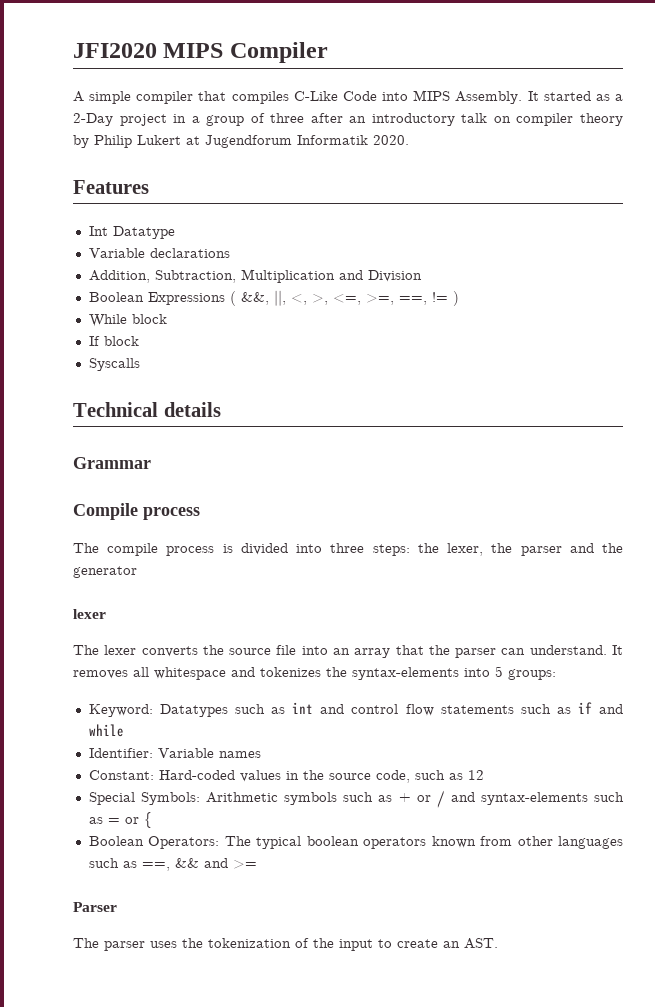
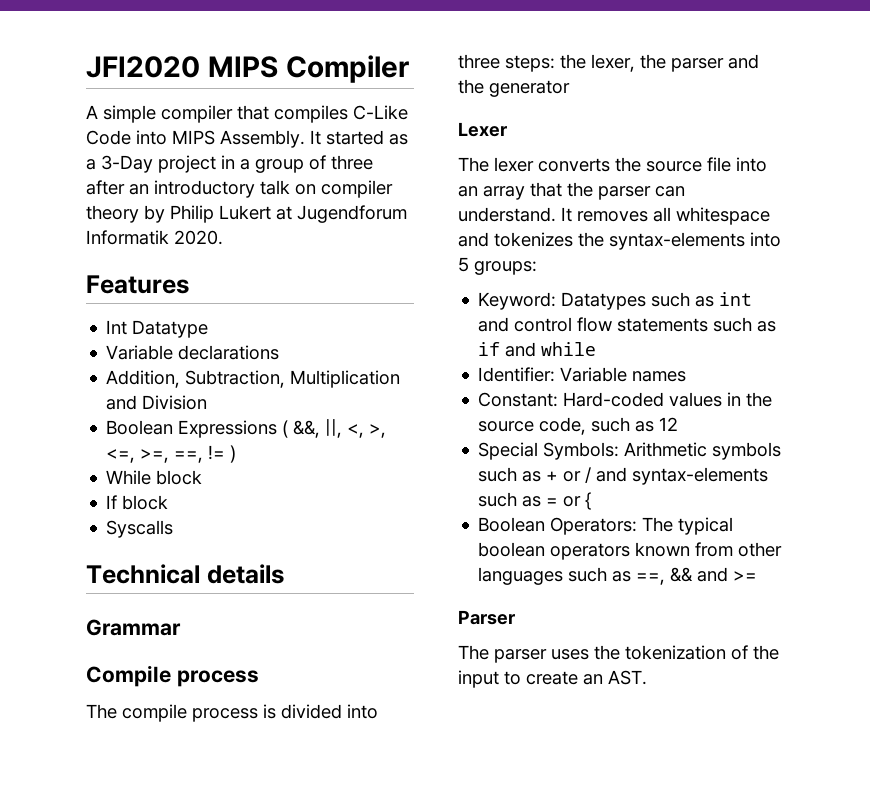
[73,113,113,126] 2-Day -> [101,155,153,173] 3-Day
[73,609,106,619] lexer -> [458,122,507,137] Lexer

